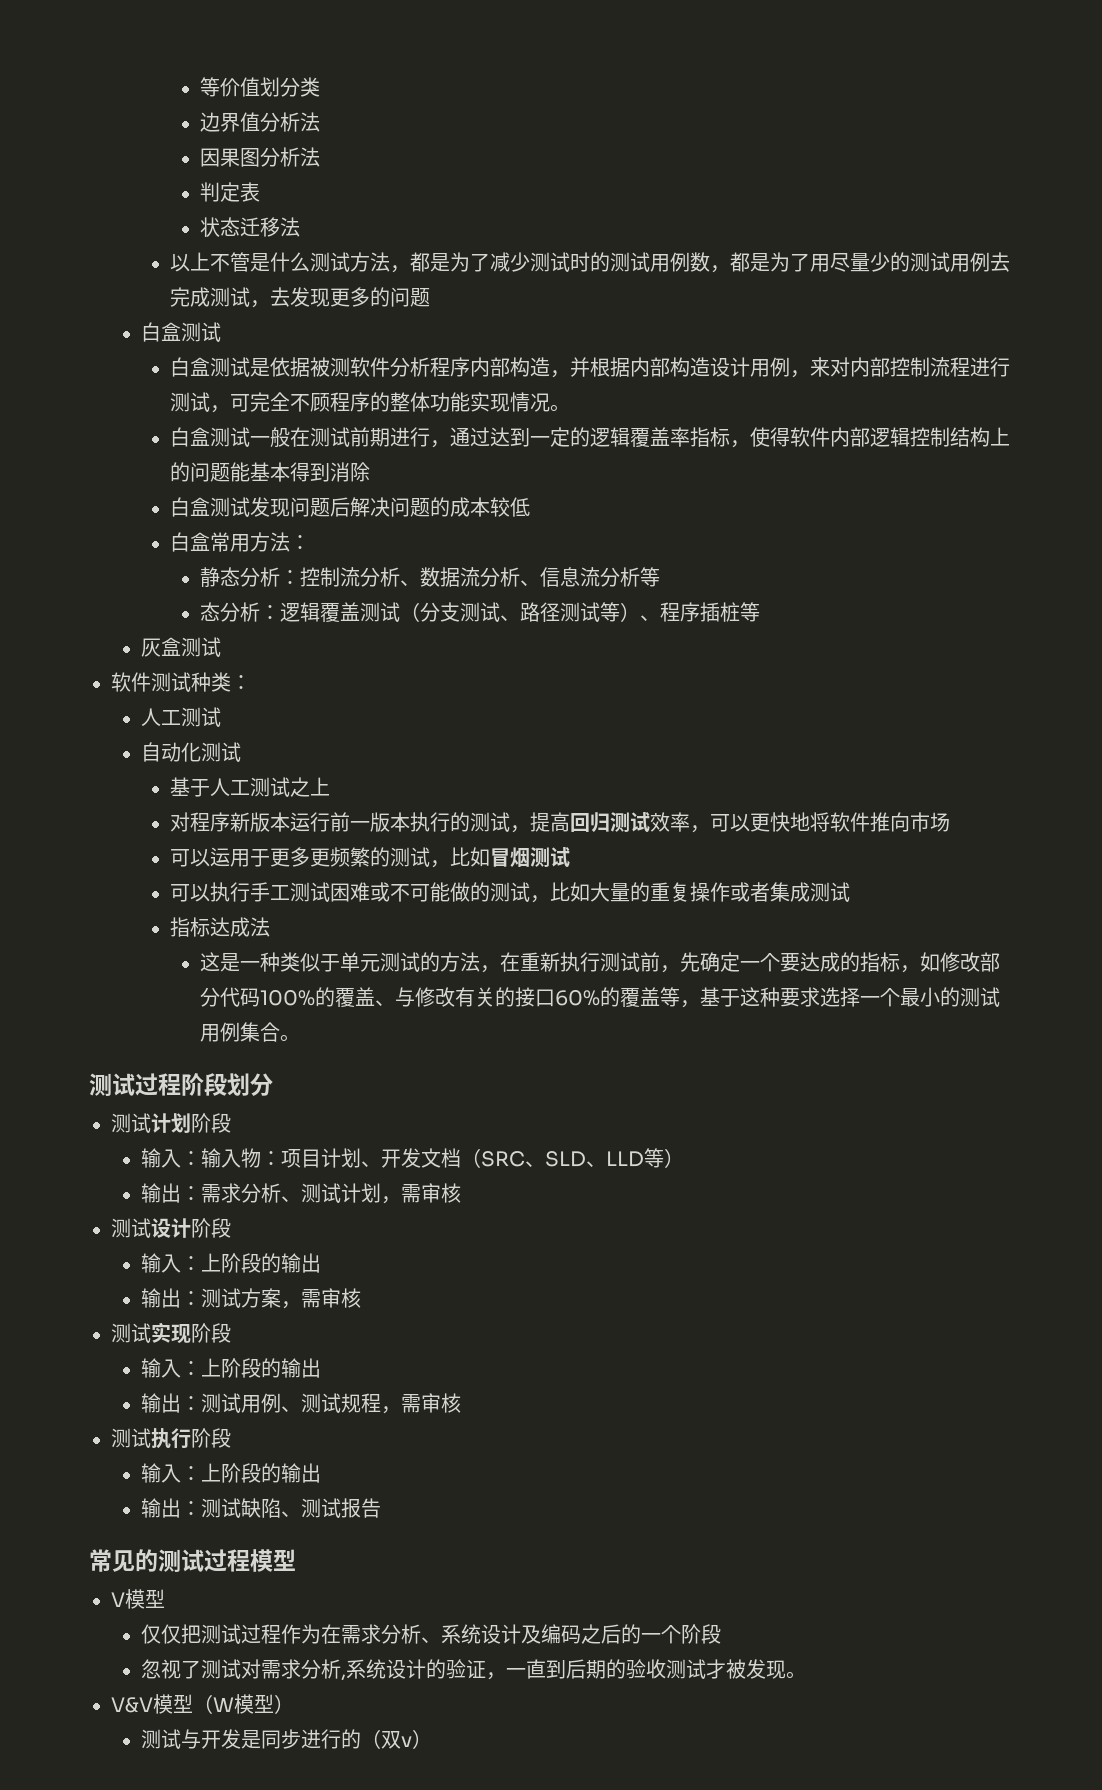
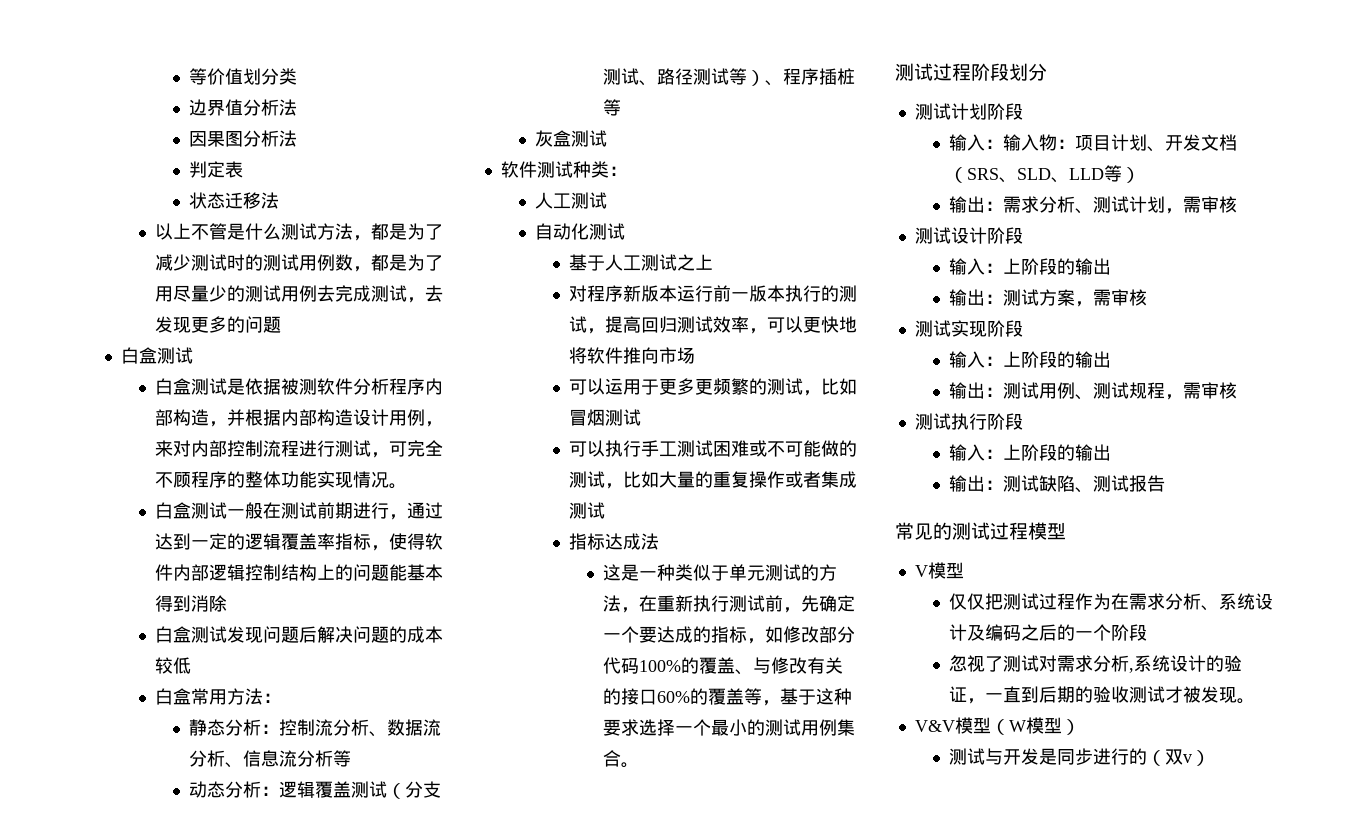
(660, 577) none -> [188,781,207,798] 动
[480,1151,525,1167] SRC -> [966,168,999,180] SRS

